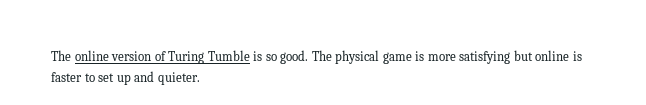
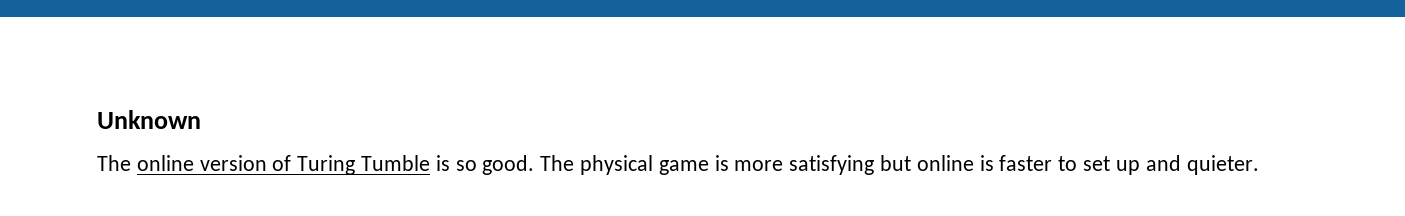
(51, 55) none -> [97,110,201,129] Unknown //

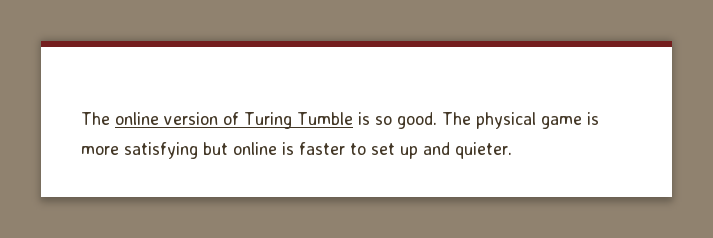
[97,110,201,129] Unknown // -> (81, 118) none

